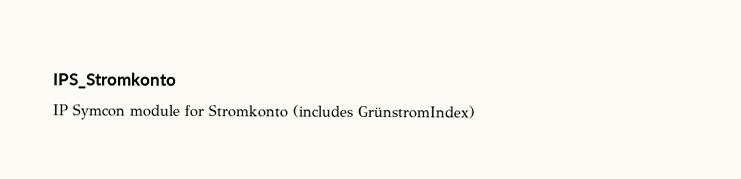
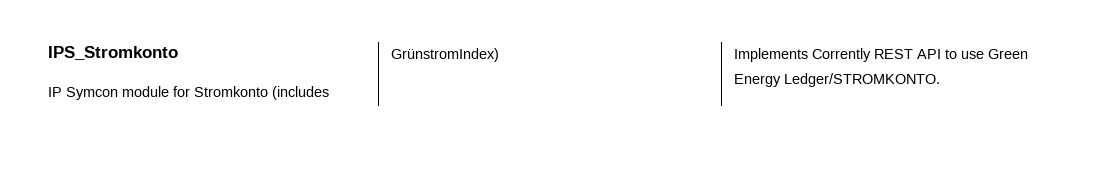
(475, 111) none -> [734,48,1028,62] [734,73,940,87] // Implements Corrently REST API to use Green Energy Ledger/STROMKONTO.

